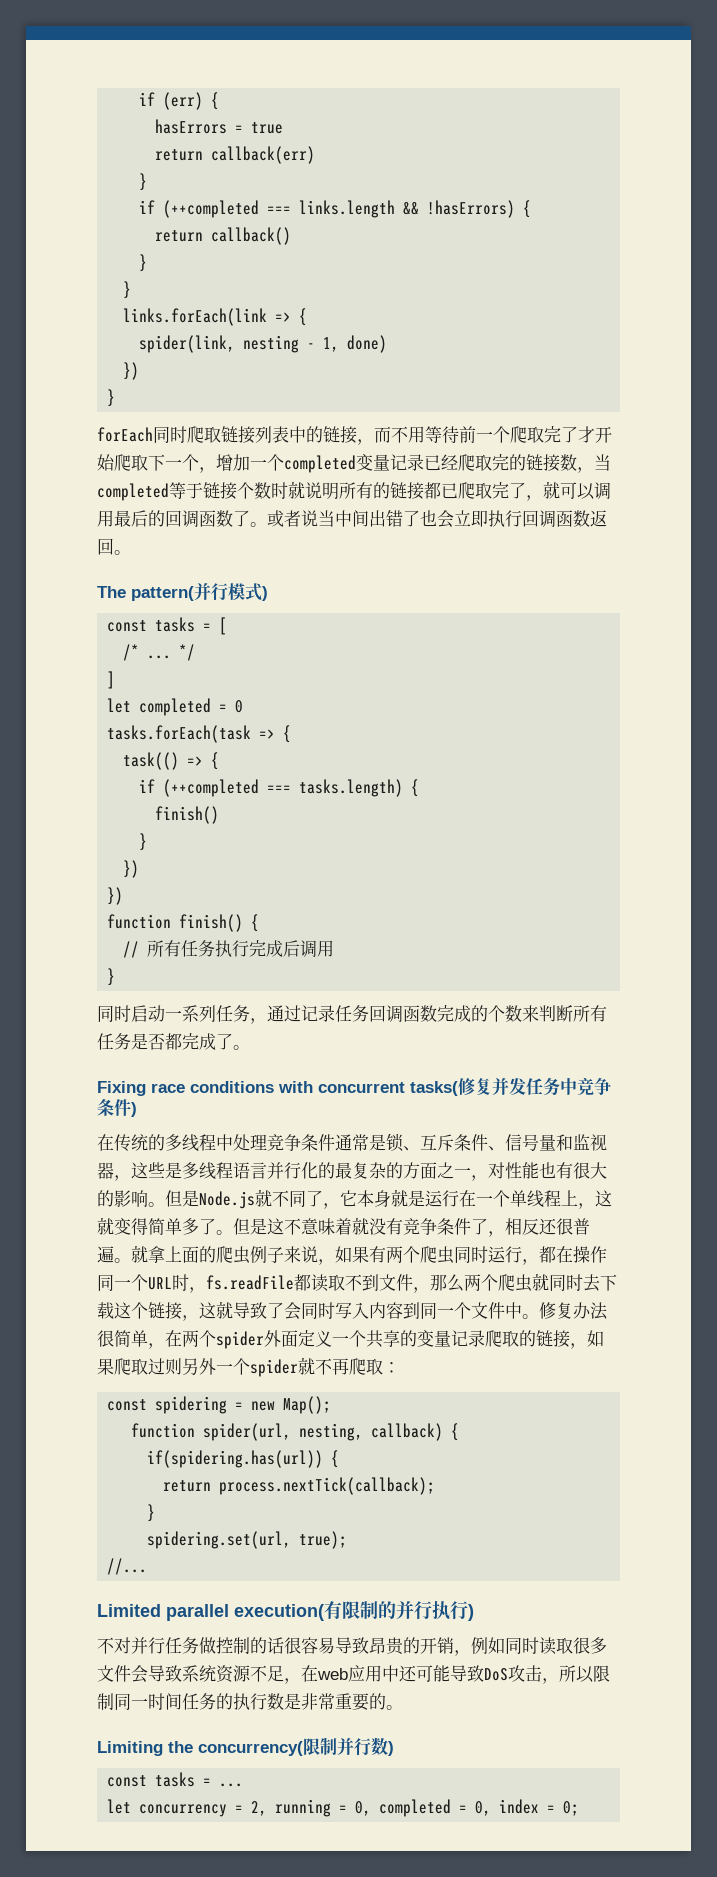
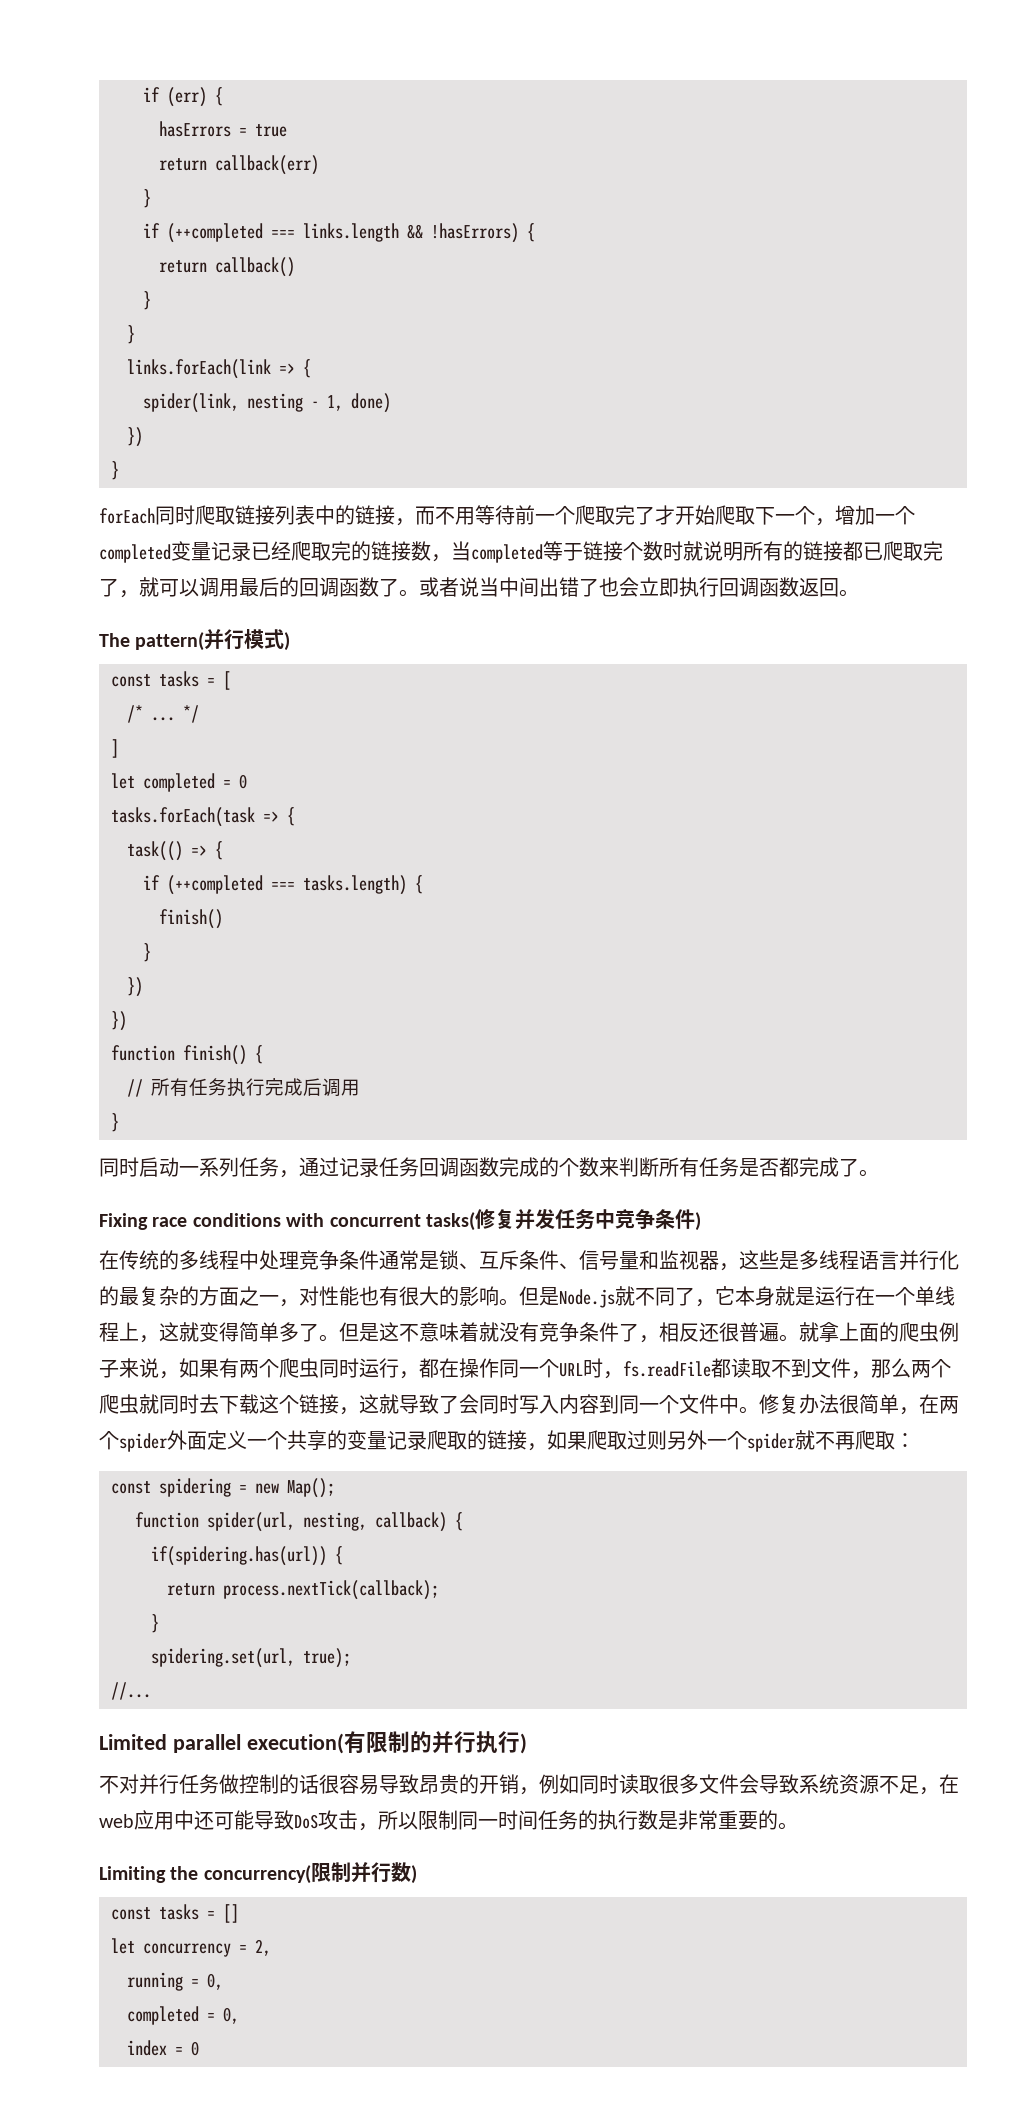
[219,1783,244,1787] ... -> [223,1904,239,1923] []
(268, 1808) none -> (271, 1947) //
(372, 1808) none -> (223, 1981) //
(492, 1808) none -> (239, 2015) //
[563,1801,580,1816] 0; -> [191,2041,199,2056] 0

